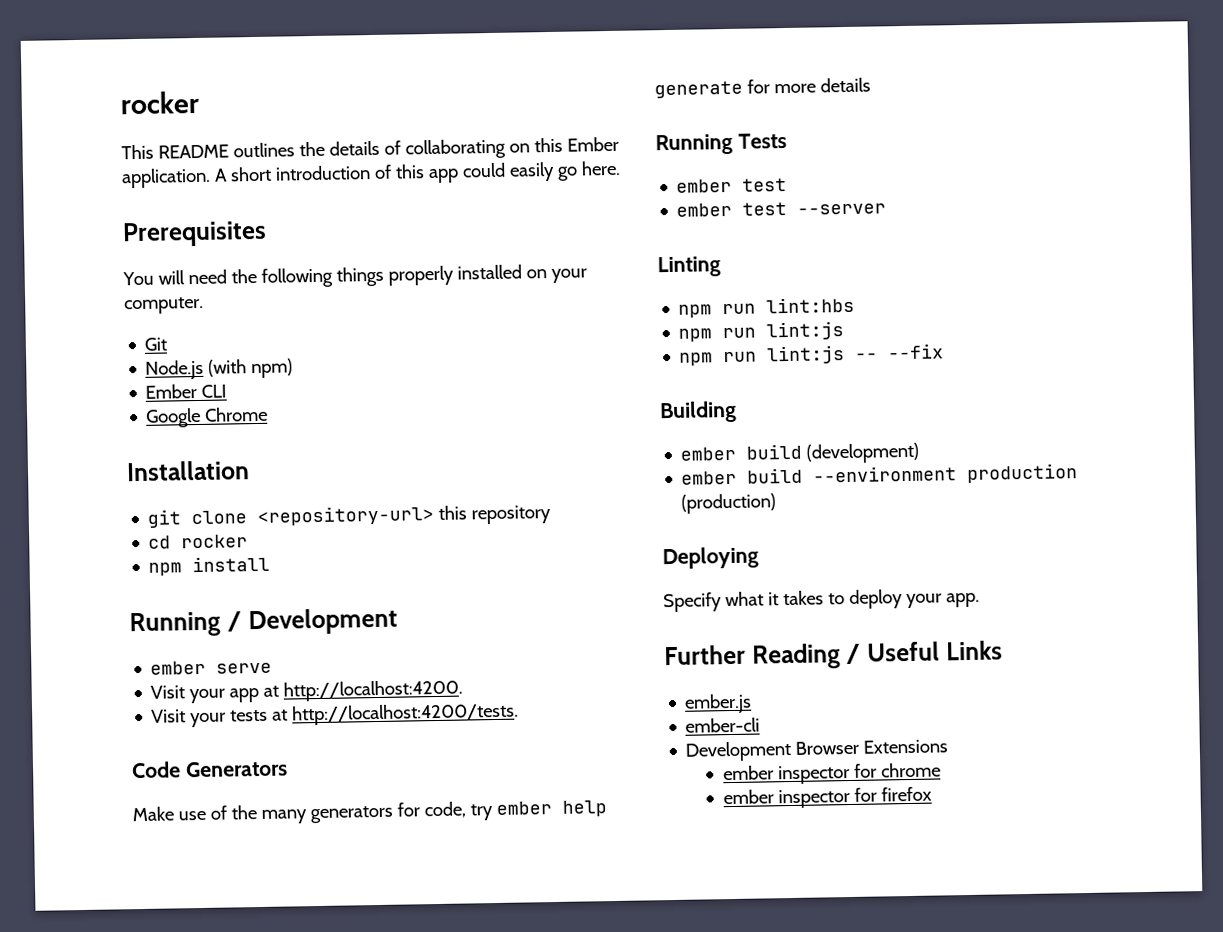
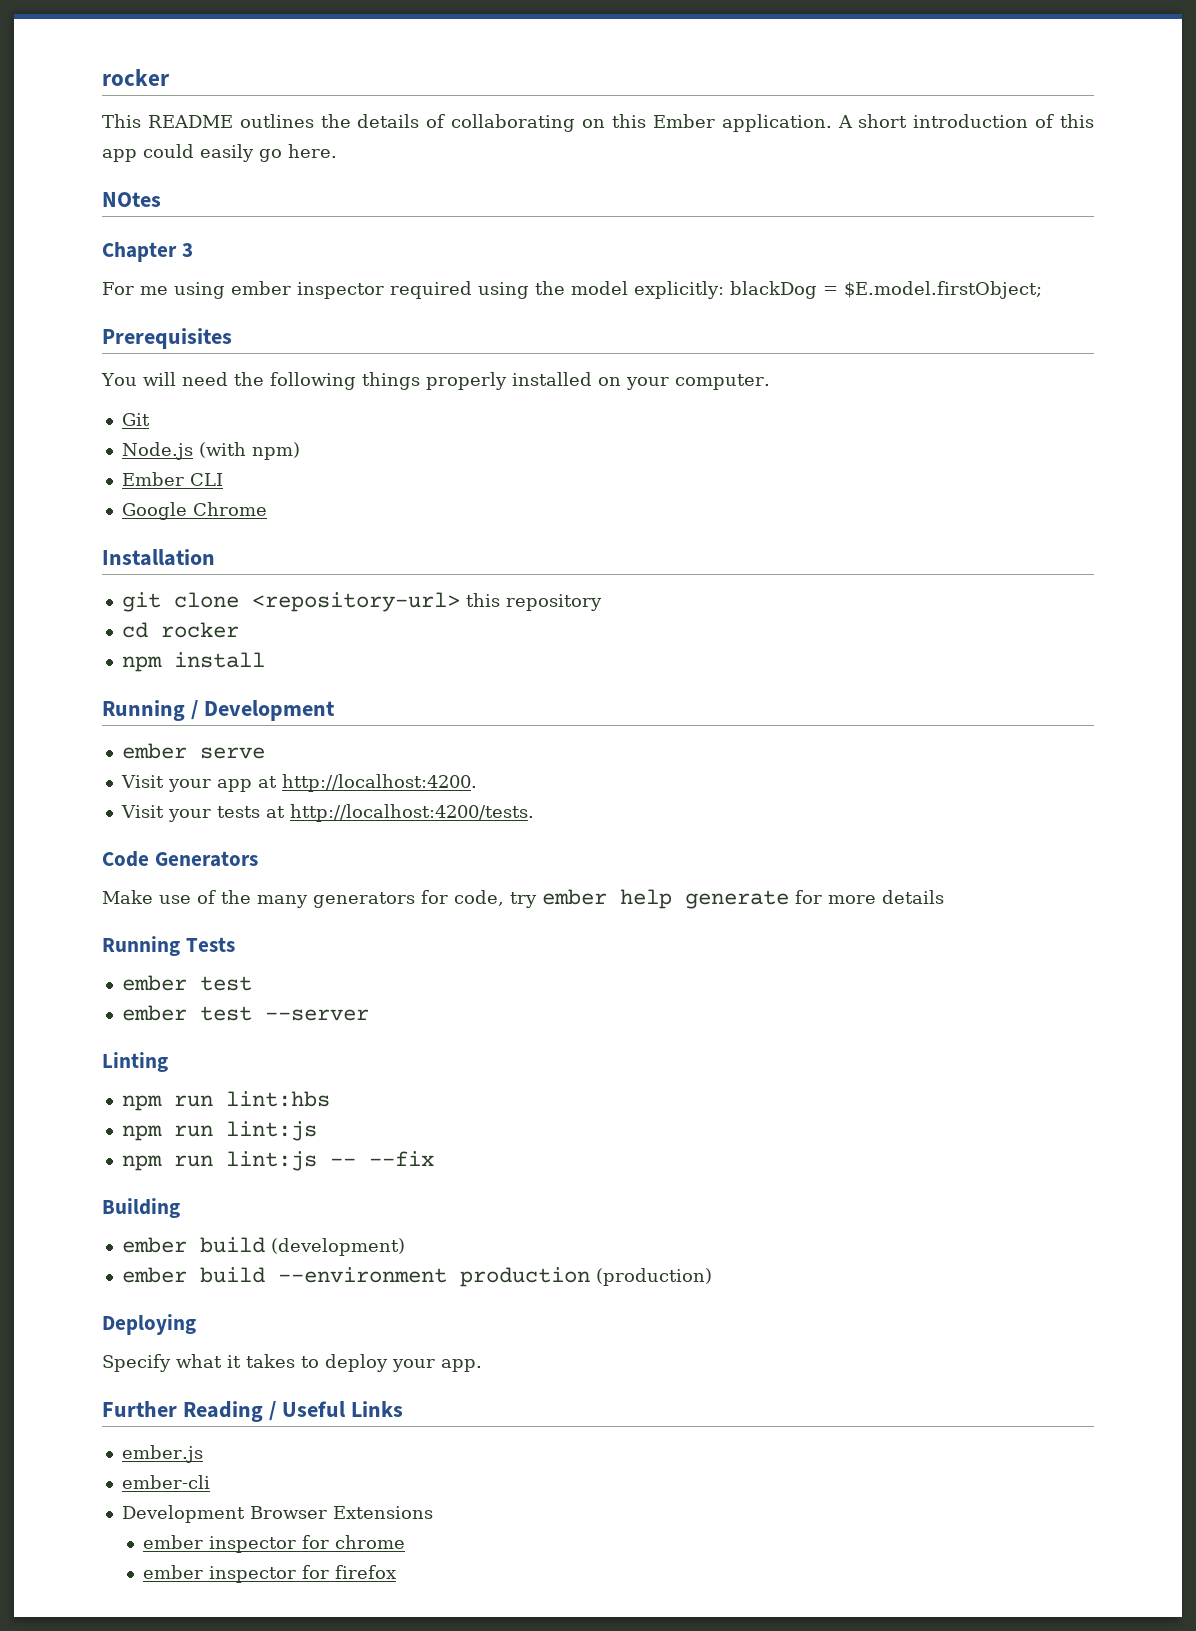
(621, 168) none -> [102,192,161,207] [102,242,193,262] [102,281,1042,299] // NOtes // Chapter 3 // For me using ember inspector required using the model explicitly: blackDog = $E.model.firstObject;

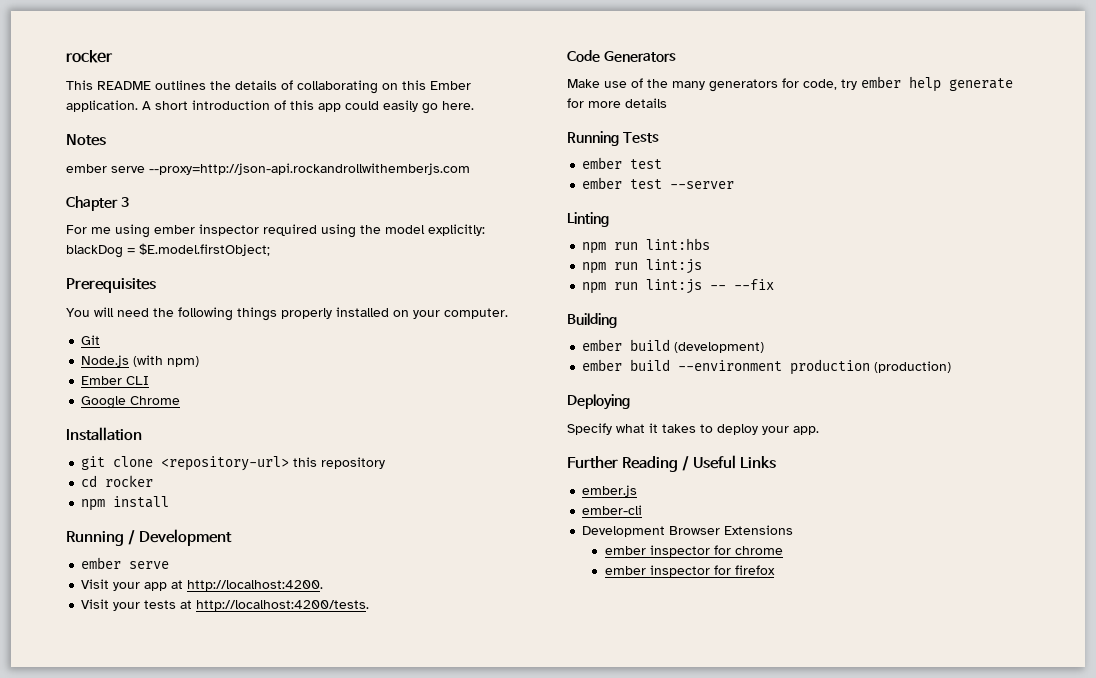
[102,192,161,207] NOtes -> [66,134,106,146] [66,163,470,175] Notes // ember serve --proxy=http://json-api.rockandrollwithemberjs.com

